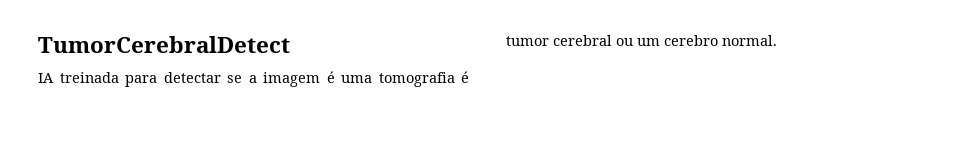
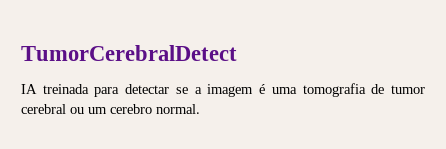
[461,71,469,83] é -> [371,84,385,94] de

